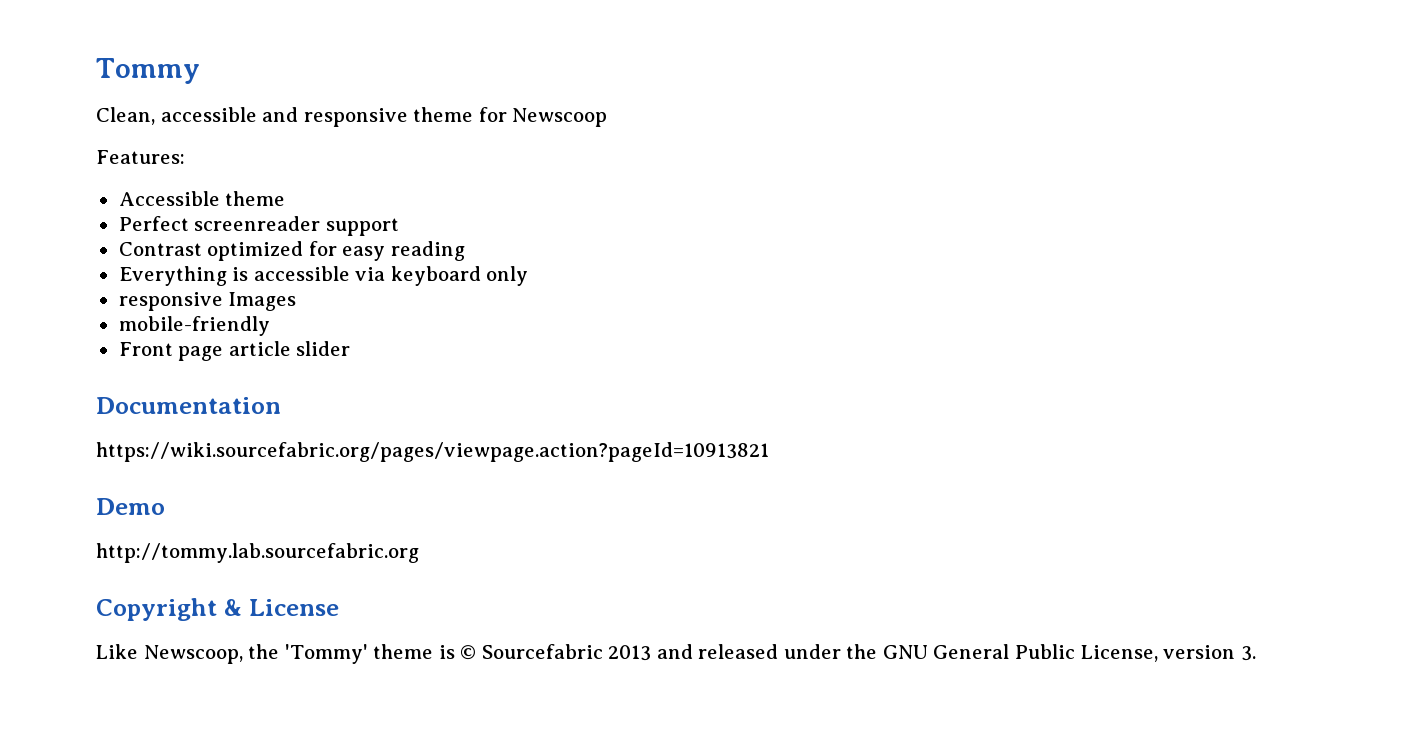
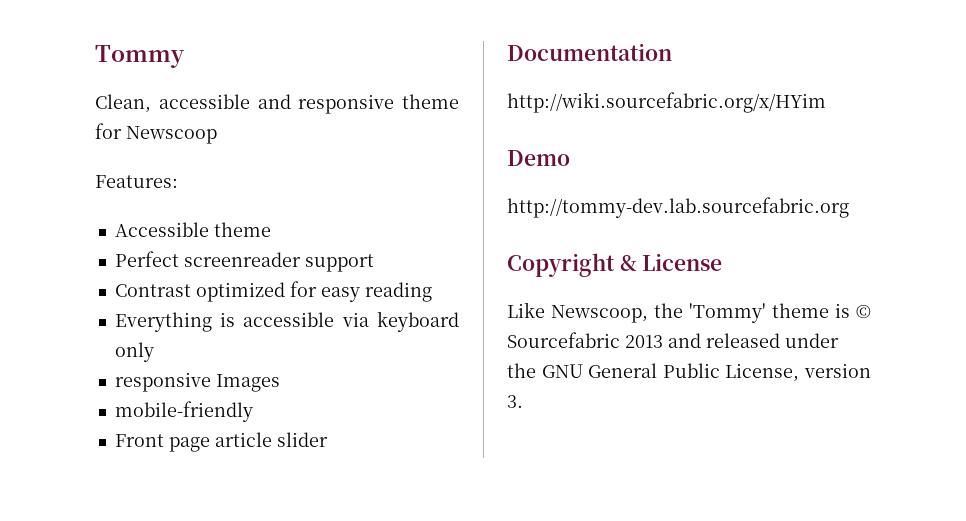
[96,442,769,462] https://wiki.sourcefabric.org/pages/viewpage.action?pageId=10913821 -> [507,92,826,113] http://wiki.sourcefabric.org/x/HYim
[96,543,419,563] http://tommy.lab.sourcefabric.org -> [507,197,849,218] http://tommy-dev.lab.sourcefabric.org

